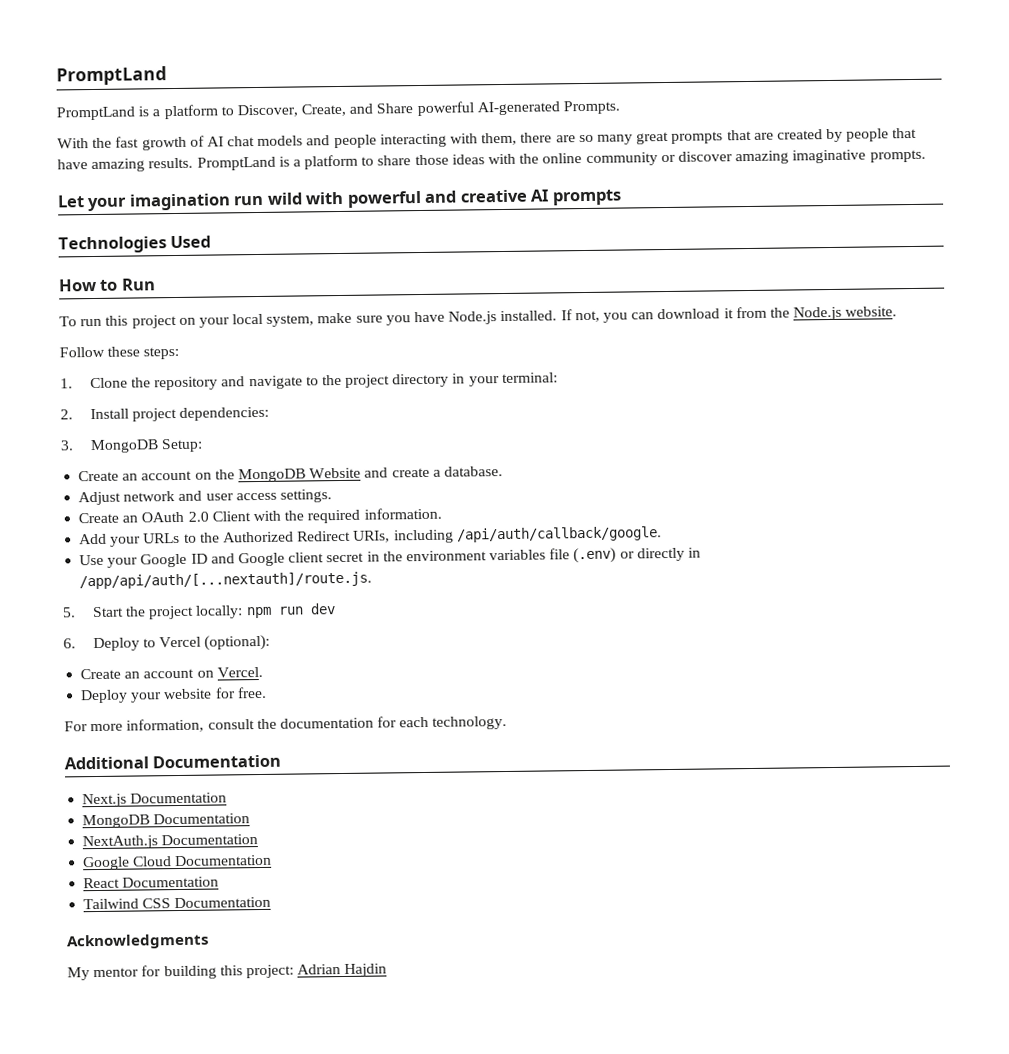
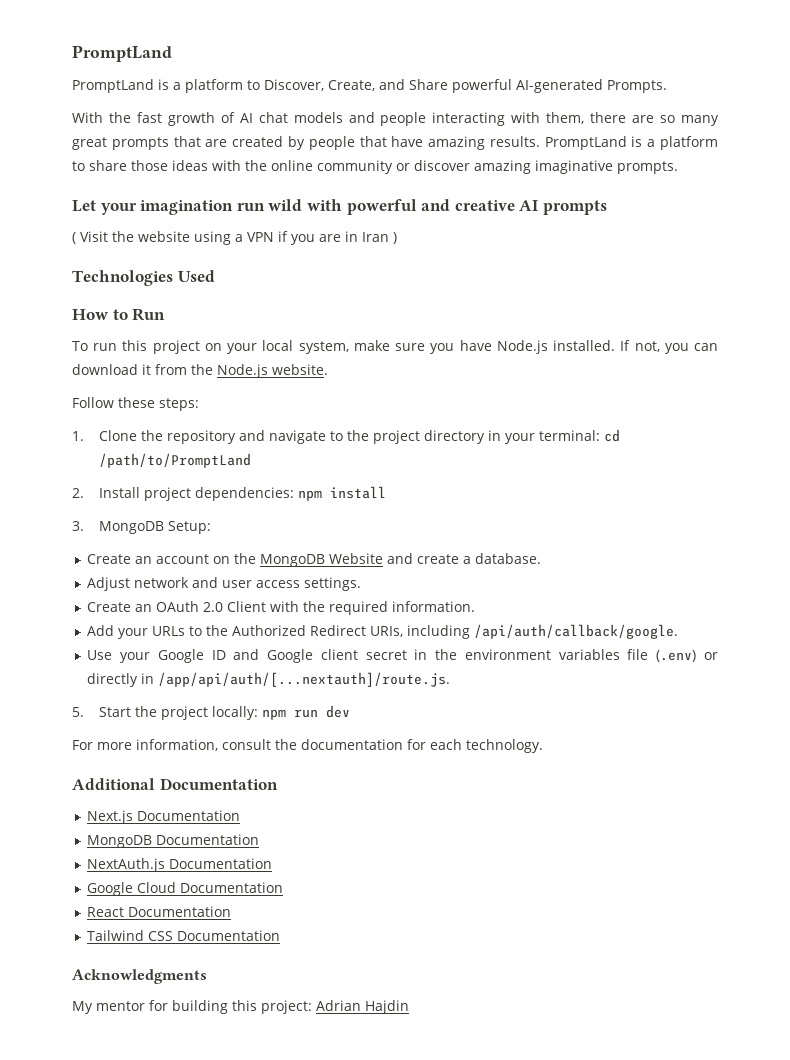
(622, 197) none -> [72,231,397,245] // ( Visit the website using a VPN if you are in Iran )
(558, 378) none -> [604,429,621,442] [99,453,252,468] cd /path/to/PromptLand
(270, 413) none -> [298,486,387,501] npm install
[63,634,271,652] [80,666,263,680] [80,686,267,704] // 6. Deploy to Vercel (optional): // Create an account on Vercel. // Deploy your website for free. -> (351, 711) none

